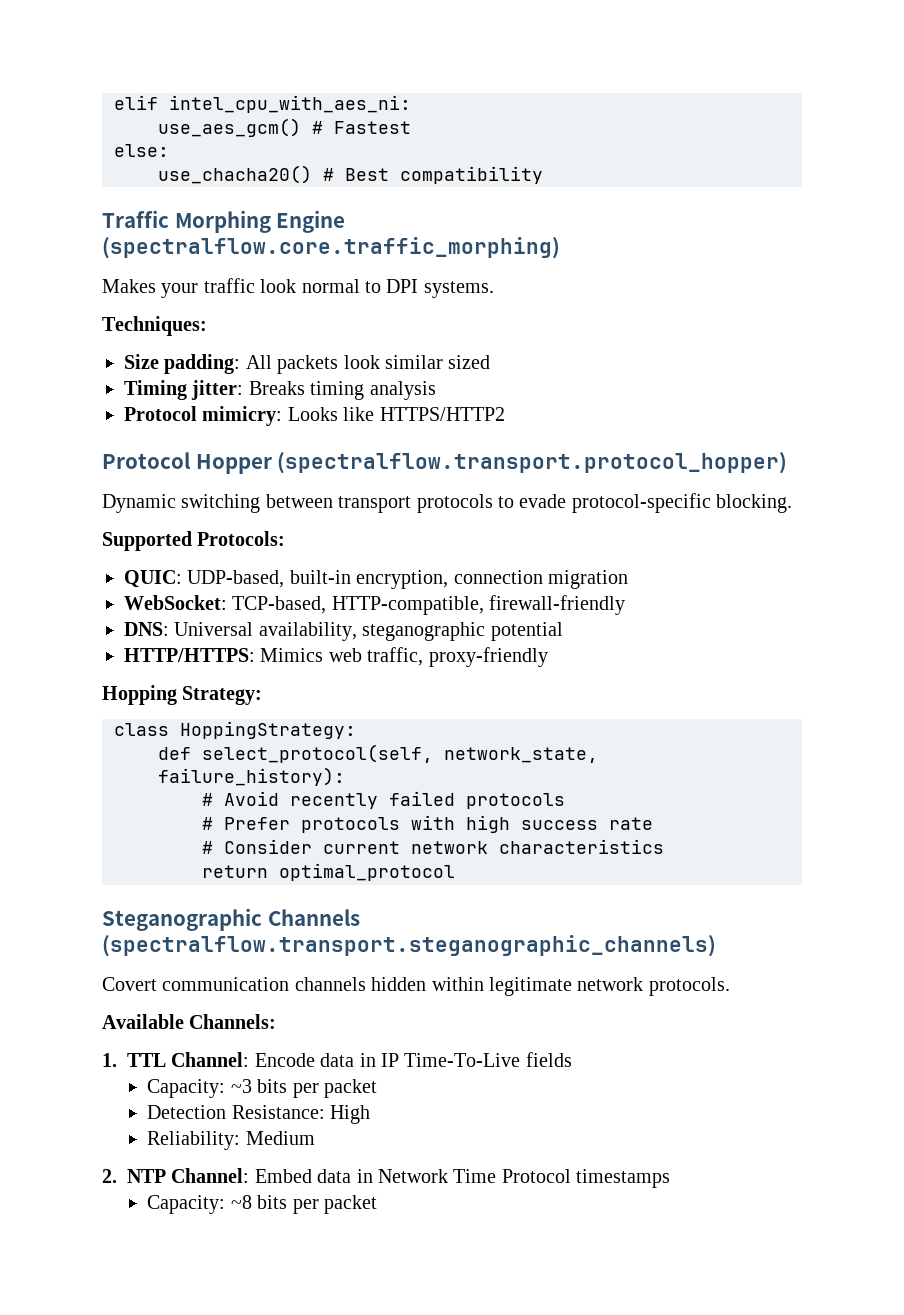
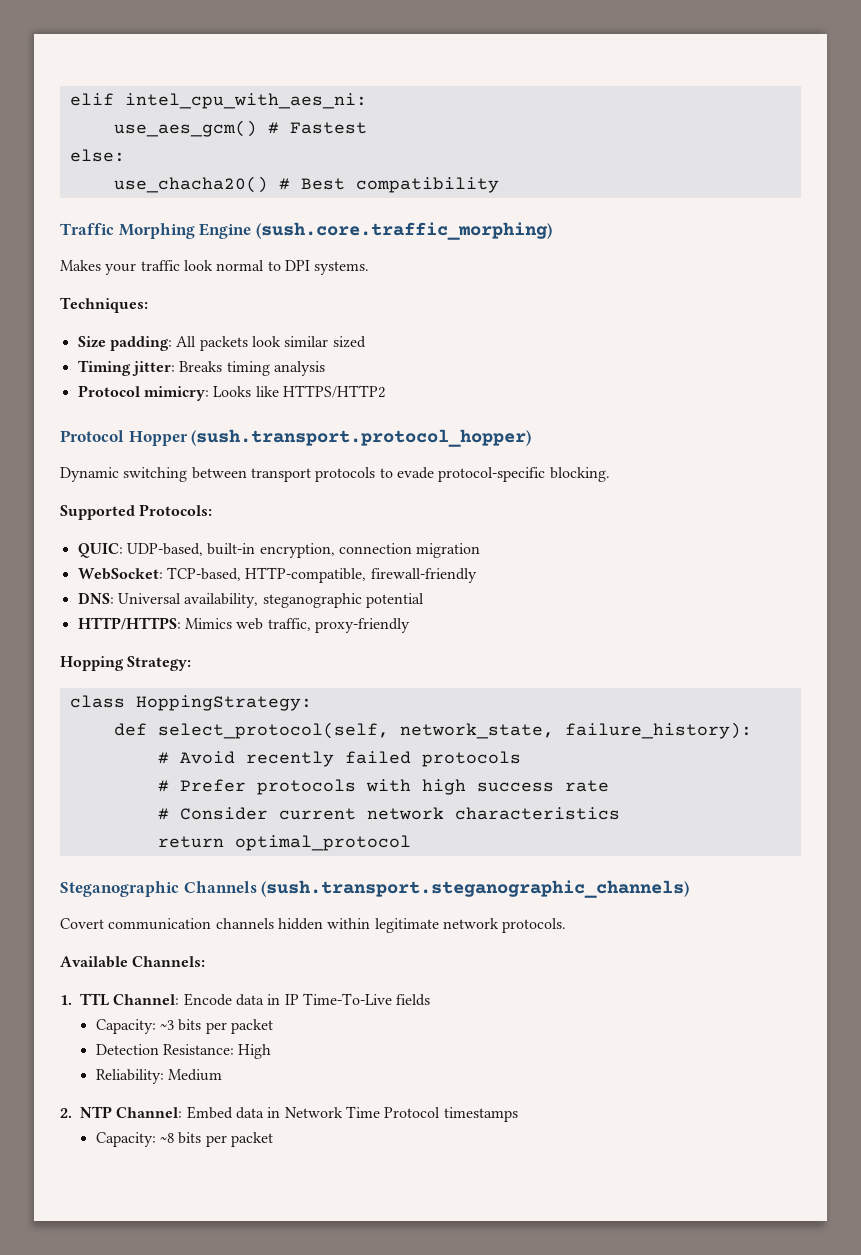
[102,237,560,259] (spectralflow.core.traffic_morphing) -> [255,222,552,240] (sush.core.traffic_morphing)
[277,452,788,474] (spectralflow.transport.protocol_hopper) -> [191,429,532,447] (sush.transport.protocol_hopper)
[102,935,716,957] (spectralflow.transport.steganographic_channels) -> [261,880,690,898] (sush.transport.steganographic_channels)

